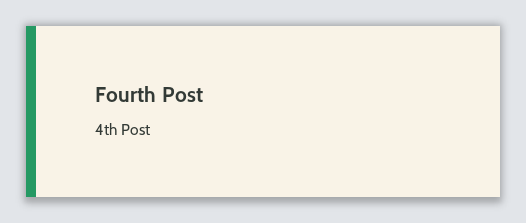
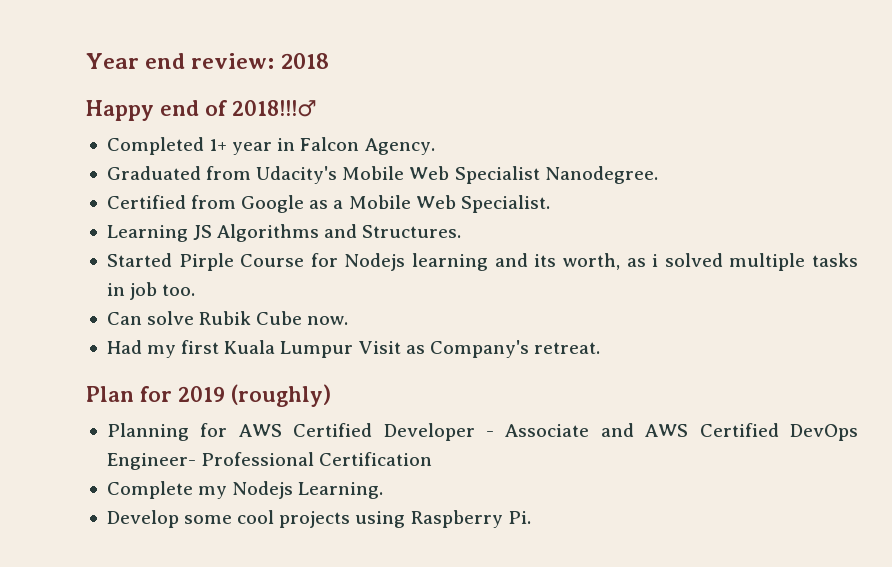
[95,86,203,102] [95,123,151,135] Fourth Post // 4th Post -> [86,53,329,69] [86,100,317,121] [106,137,435,155] [106,166,658,184] [106,195,550,213] [106,224,462,242] [106,253,858,271] [106,282,196,300] [106,311,349,325] [106,340,600,358] [86,384,331,407] [106,423,858,441] [106,452,433,470] [106,481,384,499] [106,510,531,528] Year end review: 2018 // Happy end of 2018!!!♂ // Completed 1+ year in Falcon Agency. // Graduated from Udacity's Mobile Web Specialist Nanodegree. // Certified from Google as a Mobile Web Specialist. // Learning JS Algorithms and Structures. // Started Pirple Course for Nodejs learning and its worth, as i solved multiple tasks in job too. // Can solve Rubik Cube now. // Had my first Kuala Lumpur Visit as Company's retreat. // Plan for 2019 (roughly) // Planning for AWS Certified Developer - Associate and AWS Certified DevOps Engineer- Professional Certification // Complete my Nodejs Learning. // Develop some cool projects using Raspberry Pi.

